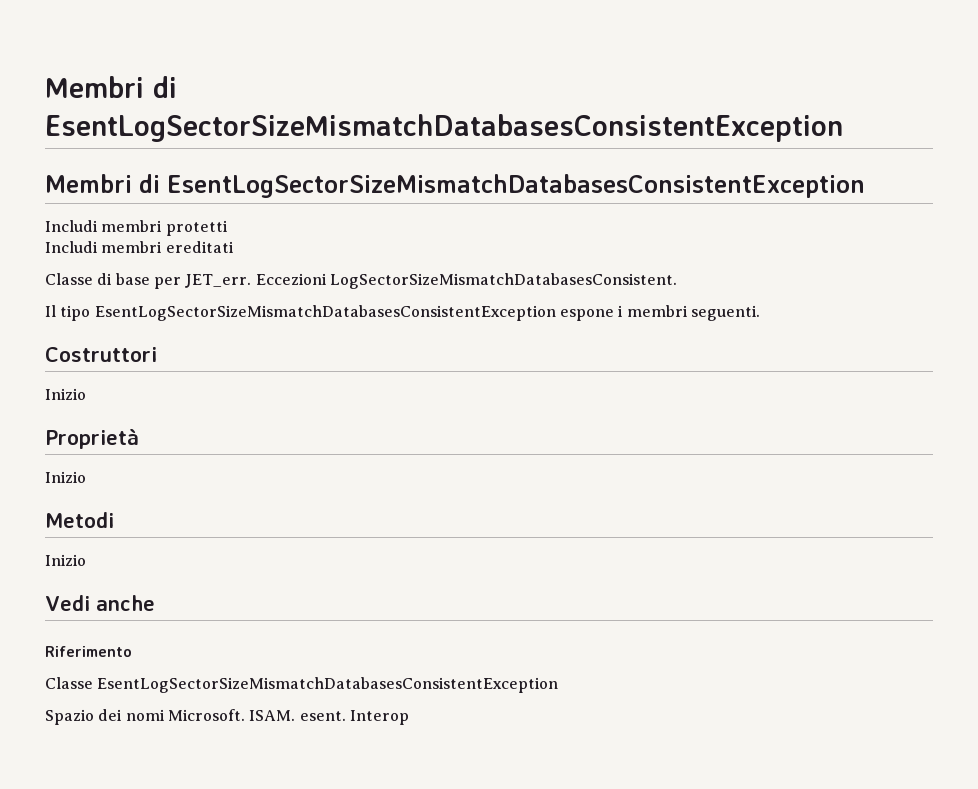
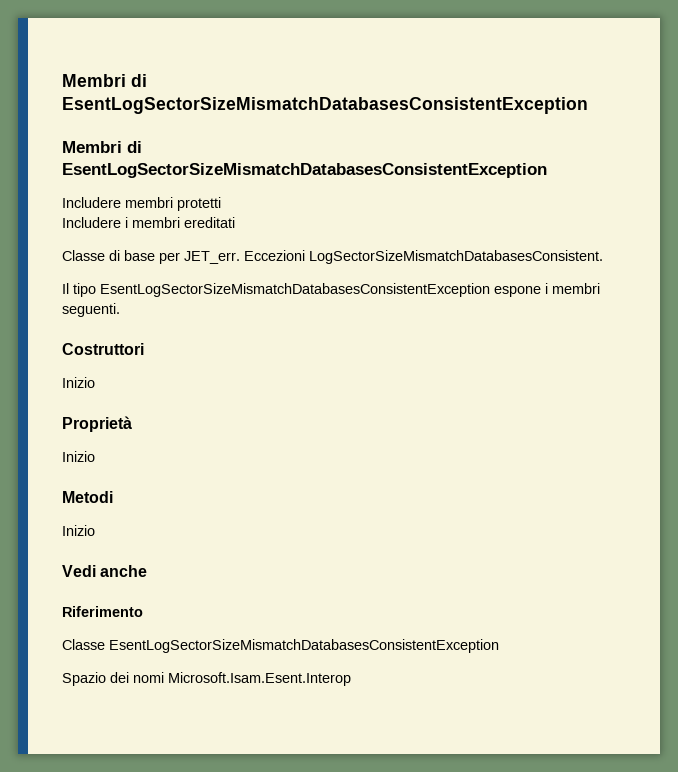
[45,220,98,232] Includi -> [62,197,121,208] Includere
[45,241,98,253] Includi -> [62,217,128,228] Includere i
[167,709,409,725] Microsoft. ISAM. esent. Interop -> [168,672,351,686] Microsoft.Isam.Esent.Interop

